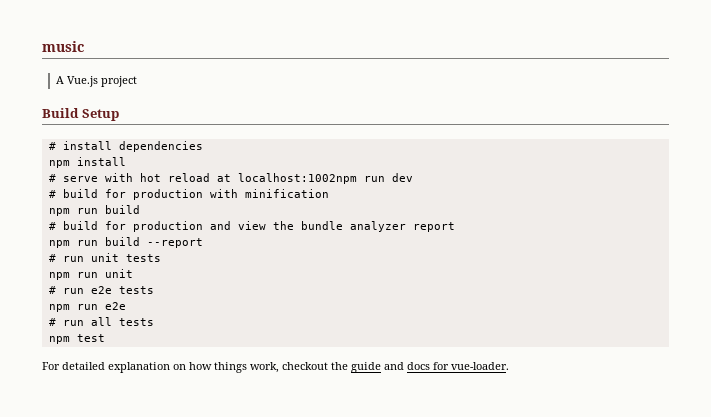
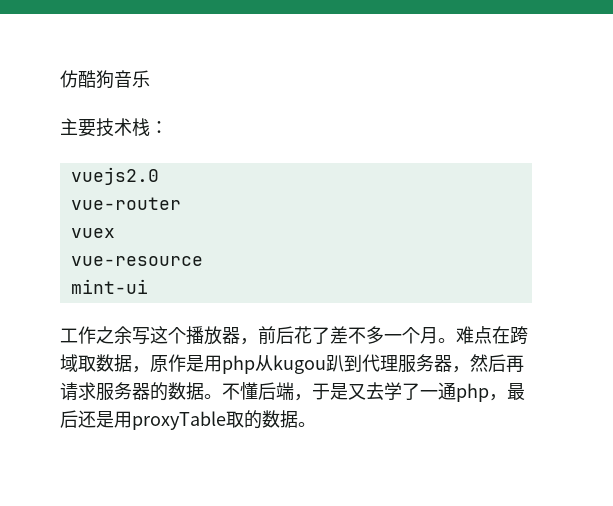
[42,41,84,52] [55,76,137,87] [42,108,119,121] [48,141,203,152] [48,157,126,168] [48,173,413,184] [48,189,329,200] [48,205,140,216] [48,221,455,232] [48,237,203,248] [48,253,161,262] [48,269,133,280] [48,286,154,294] [48,302,126,312] [48,317,154,326] [48,334,105,344] [42,362,509,373] music // A Vue.js project // Build Setup // # install dependencies // npm install // # serve with hot reload at localhost:1002npm run dev // # build for production with minification // npm run build // # build for production and view the bundle analyzer report // npm run build --report // # run unit tests // npm run unit // # run e2e tests // npm run e2e // # run all tests // npm test // For detailed explanation on how things work, checkout the guide and docs for vue-loader. -> [60,70,150,89] [60,118,168,137] [70,167,159,185] [70,197,181,210] [70,228,115,238] [70,256,203,266] [70,279,148,294] [60,326,528,345] [60,354,524,374] [60,382,525,402] [60,410,316,430] 仿酷狗音乐 // 主要技术栈： // vuejs2.0 // vue-router // vuex // vue-resource // mint-ui // 工作之余写这个播放器，前后花了差不多一个月。难点在跨域取数据，原作是用php从kugou趴到代理服务器，然后再请求服务器的数据。不懂后端，于是又去学了一通php，最后还是用proxyTable取的数据。

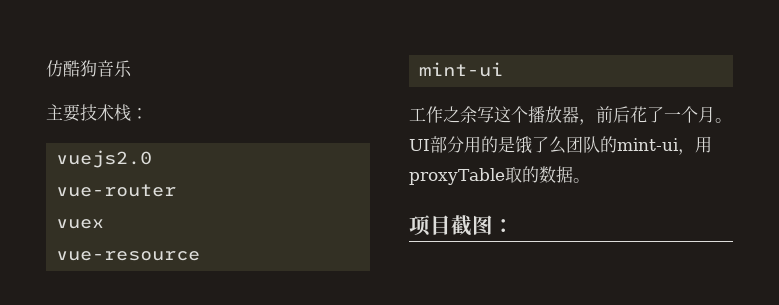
[330,326,384,344] 差不多 -> (664, 114) none
[456,326,528,345] [60,354,524,374] [60,382,525,402] [60,410,114,428] 难点在跨域取数据，原作是用php从kugou趴到代理服务器，然后再请求服务器的数据。不懂后端，于是又去学了一通php，最后还是 -> [409,136,695,155] UI部分用的是饿了么团队的mint-ui，
(316, 424) none -> [409,215,514,236] // 项目截图：

